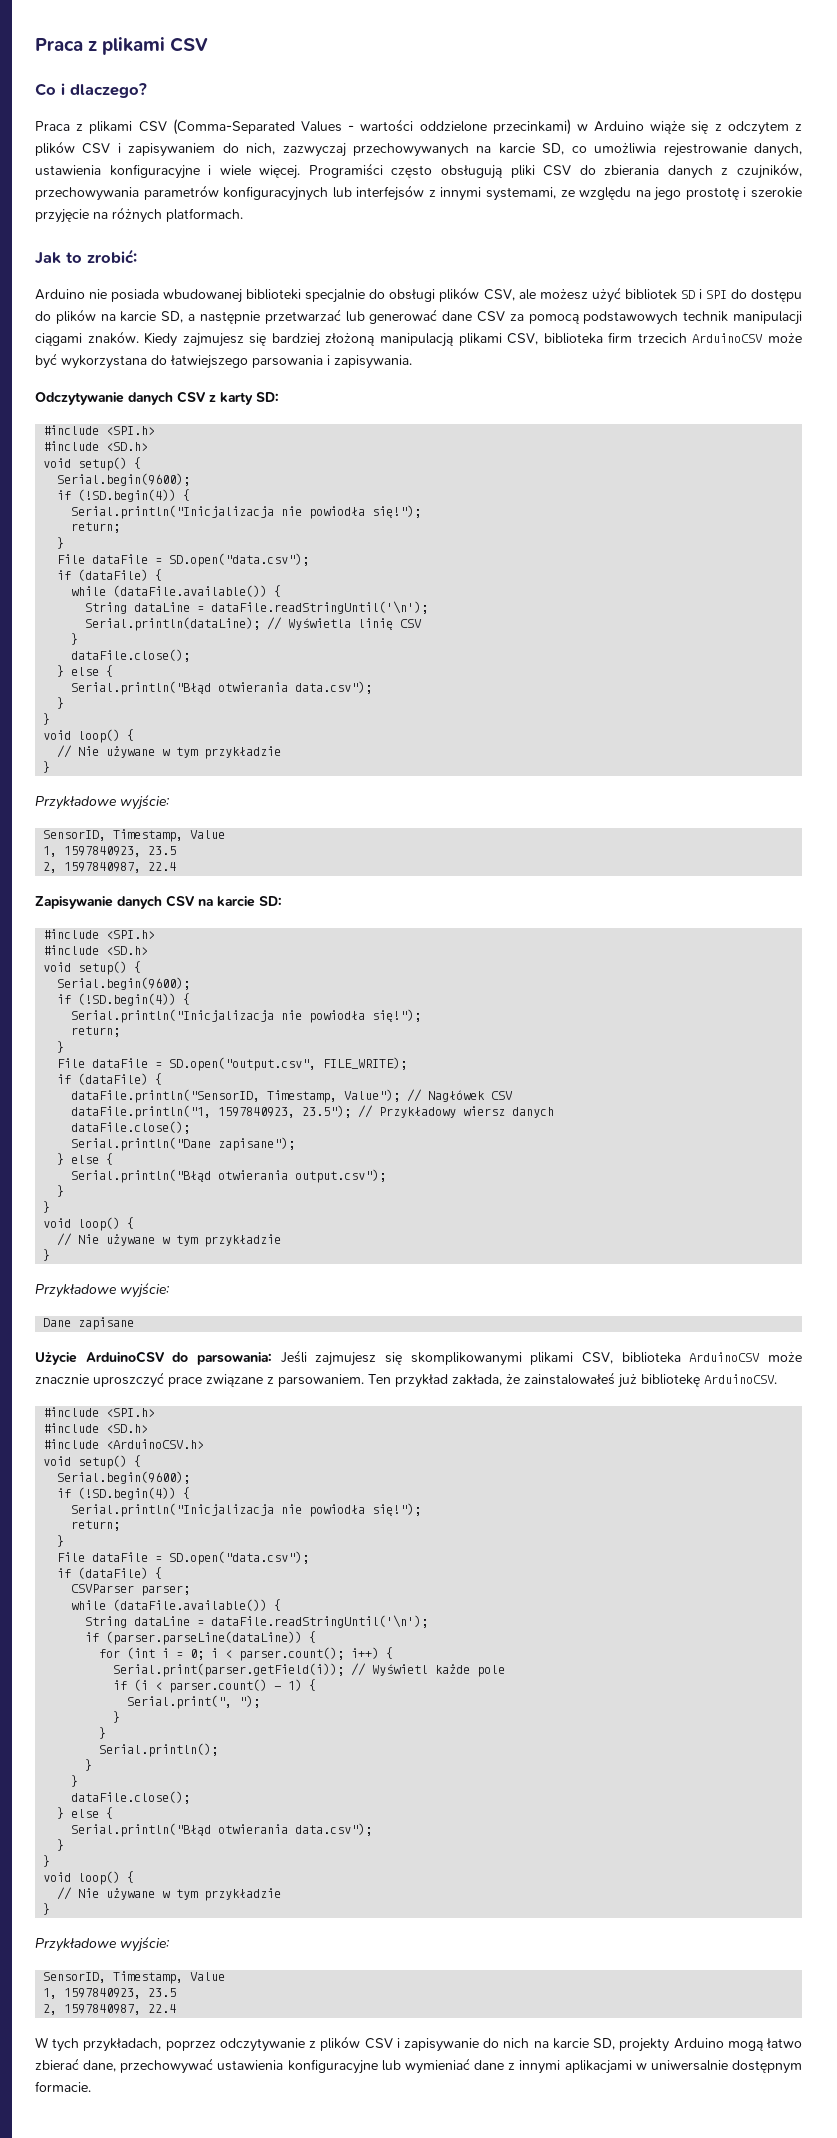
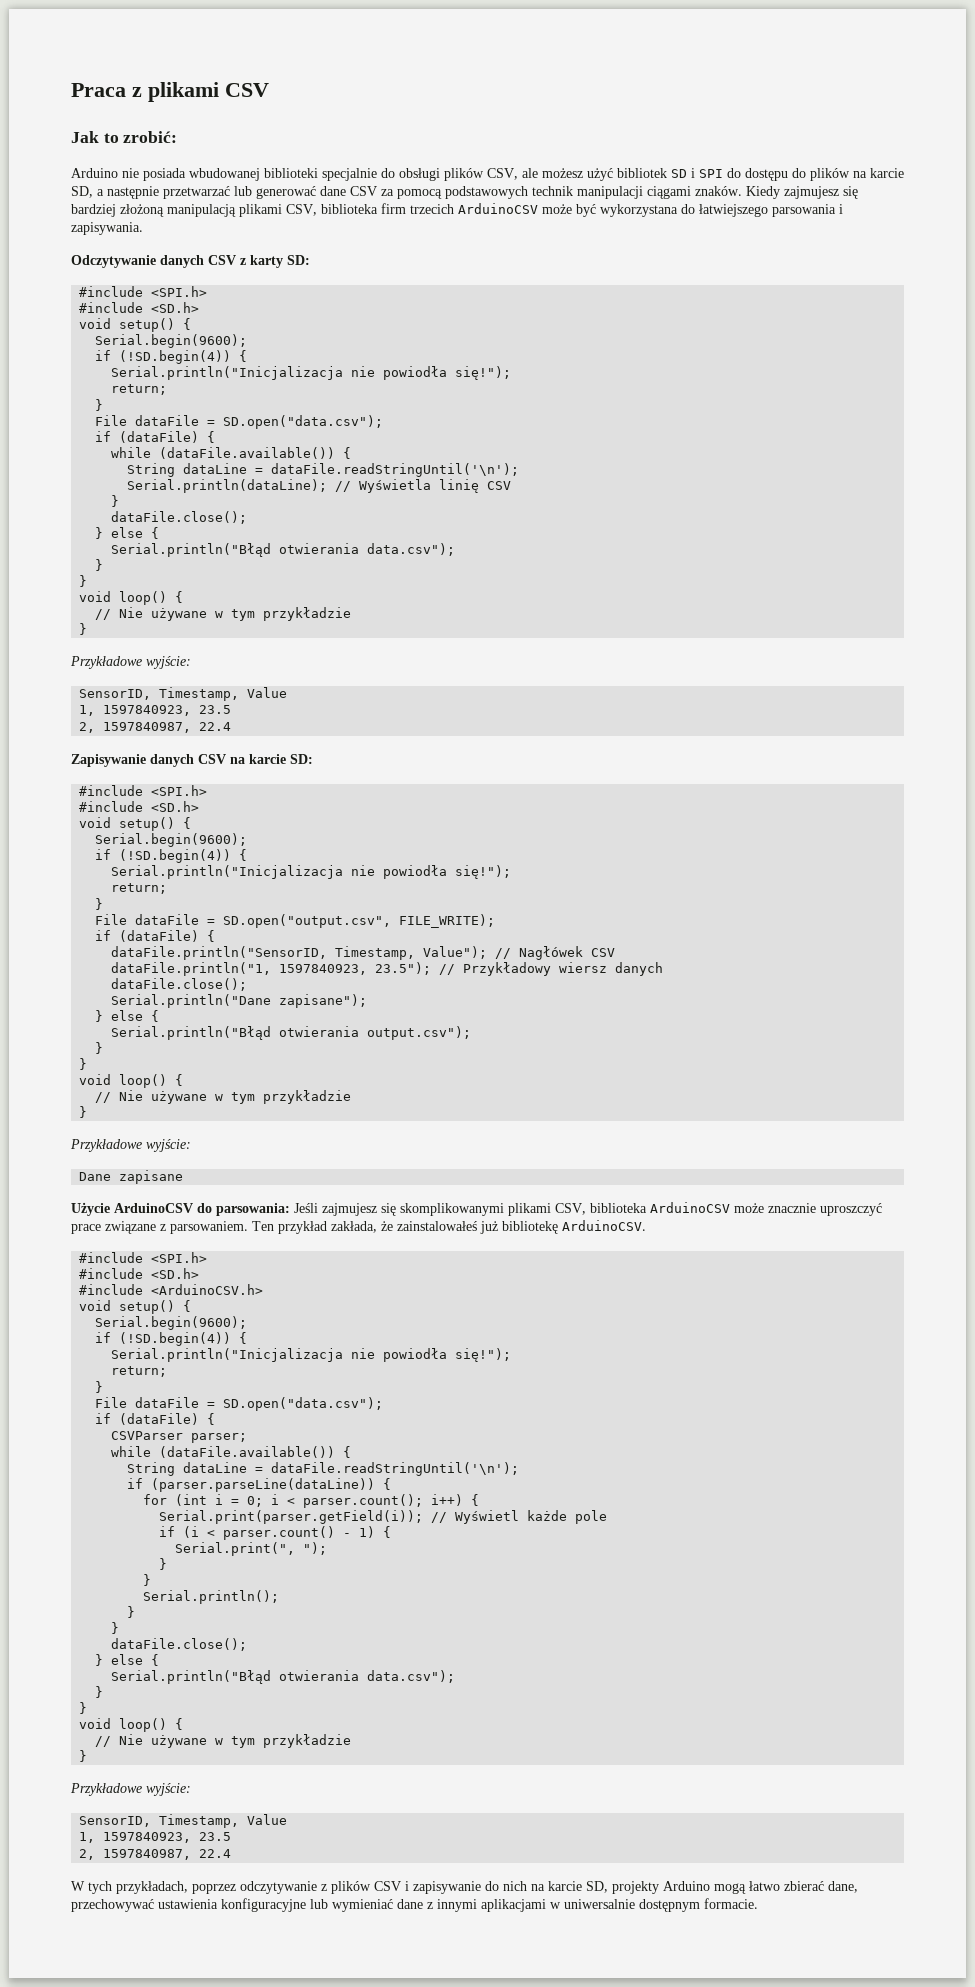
[35,37,209,55] [35,83,147,98] [35,119,802,135] [35,141,803,157] [35,163,802,179] [35,185,802,201] [35,207,243,223] Praca z plikami CSV // Co i dlaczego? // Praca z plikami CSV (Comma-Separated Values - wartości oddzielone przecinkami) w Arduino wiąże się z odczytem z plików CSV i zapisywaniem do nich, zazwyczaj przechowywanych na karcie SD, co umożliwia rejestrowanie danych, ustawienia konfiguracyjne i wiele więcej. Programiści często obsługują pliki CSV do zbierania danych z czujników, przechowywania parametrów konfiguracyjnych lub interfejsów z innymi systemami, ze względu na jego prostotę i szerokie przyjęcie na różnych platformach. -> [71,82,269,102] Praca z plikami CSV

